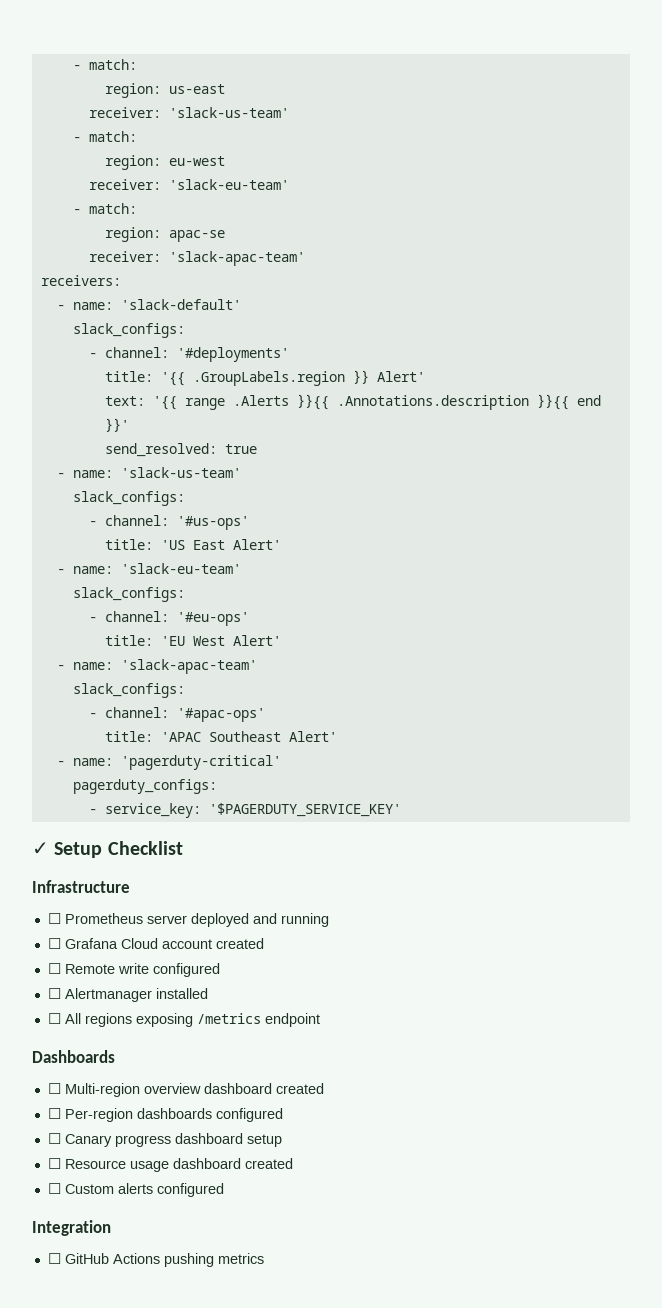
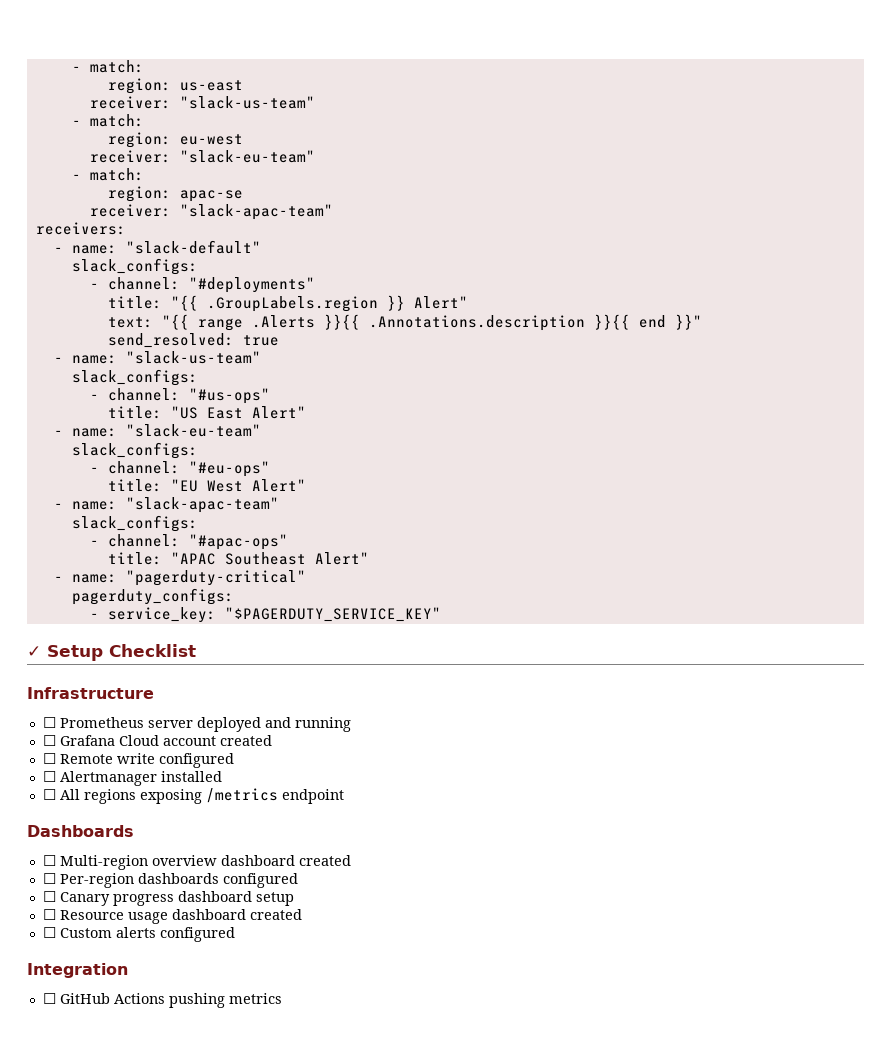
[168,107,289,118] 'slack-us-team' -> [179,96,315,109] "slack-us-team"
[168,179,289,190] 'slack-eu-team' -> [179,150,315,163] "slack-eu-team"
[168,251,305,266] 'slack-apac-team' -> [179,204,333,220] "slack-apac-team"
[120,299,241,310] [72,323,185,338] [88,347,289,362] [104,371,185,386] 'slack-default' // slack_configs: // - channel: '#deployments' // title: '{{ -> [125,240,261,254] [71,258,198,275] [89,277,315,293] [107,295,198,311] "slack-default" // slack_configs: // - channel: "#deployments" // title: "{{
[376,371,425,382] Alert' -> [413,296,468,309] Alert"
[152,396,177,410] '{{ -> [161,314,189,330] "{{
[104,418,129,432] }}' -> [674,314,702,330] }}"
[120,467,241,478] [72,491,185,506] [88,515,249,530] [104,539,281,550] [56,563,241,574] [72,587,185,602] [88,611,249,626] [104,635,281,646] [56,659,257,674] [72,683,185,698] [88,707,265,722] [104,731,337,742] [56,755,281,770] 'slack-us-team' // slack_configs: // - channel: '#us-ops' // title: 'US East Alert' // - name: 'slack-eu-team' // slack_configs: // - channel: '#eu-ops' // title: 'EU West Alert' // - name: 'slack-apac-team' // slack_configs: // - channel: '#apac-ops' // title: 'APAC Southeast Alert' // - name: 'pagerduty-critical' -> [125,351,261,364] [71,369,198,386] [89,388,270,404] [107,406,306,419] [53,424,261,437] [71,442,198,459] [89,461,270,477] [107,479,306,492] [53,497,279,513] [71,515,198,532] [89,534,288,550] [107,552,369,565] [53,570,306,586] "slack-us-team" // slack_configs: // - channel: "#us-ops" // title: "US East Alert" // - name: "slack-eu-team" // slack_configs: // - channel: "#eu-ops" // title: "EU West Alert" // - name: "slack-apac-team" // slack_configs: // - channel: "#apac-ops" // title: "APAC Southeast Alert" // - name: "pagerduty-critical"
[208,803,401,817] '$PAGERDUTY_SERVICE_KEY' -> [224,607,441,622] "$PAGERDUTY_SERVICE_KEY"

